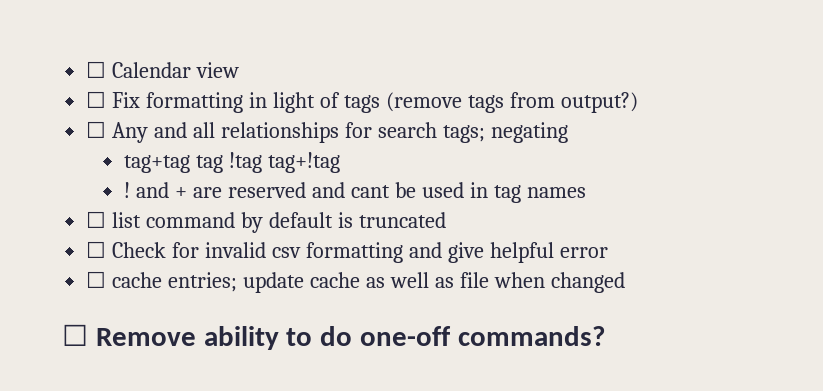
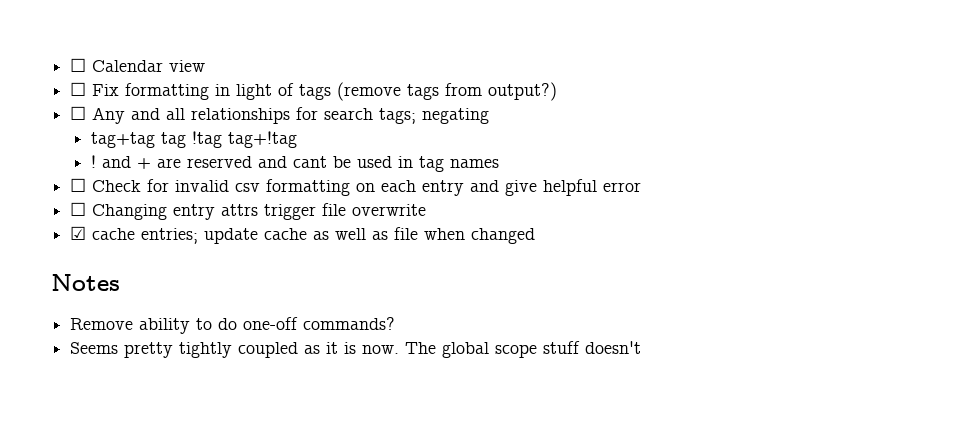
[86,211,446,233] // ☐ list command by default is truncated -> (499, 163) none
(403, 252) none -> [356,180,465,196] on each entry
(107, 279) none -> [92,203,427,220] [70,226,87,240] Changing entry attrs trigger file overwrite // ☑
[62,324,88,346] ☐ -> [51,274,120,291] Notes //
(605, 336) none -> [70,341,642,358] // Seems pretty tightly coupled as it is now. The global scope stuff doesn't

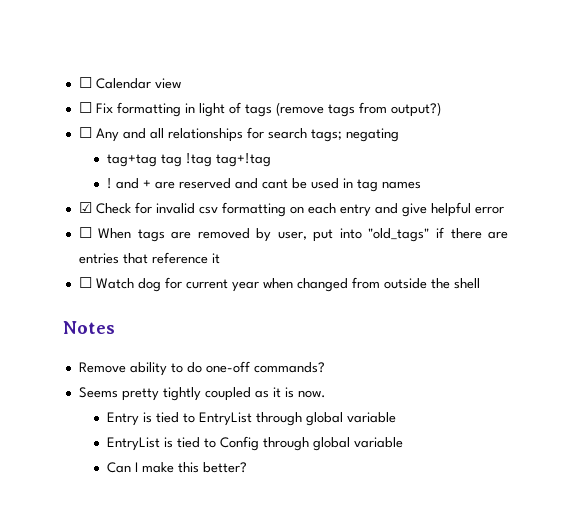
[70,178,87,192] ☐ -> [78,202,92,213] ☑
[92,203,427,220] [70,226,536,244] Changing entry attrs trigger file overwrite // ☑ cache entries; update cache as well as file when changed -> [98,227,508,242] [78,252,220,264] [78,277,480,292] When tags are removed by user, put into "old_tags" if there are entries that reference it // ☐ Watch dog for current year when changed from outside the shell
[405,341,642,358] The global scope stuff doesn't -> [107,412,397,426] [107,436,404,451] [107,462,248,473] // Entry is tied to EntryList through global variable // EntryList is tied to Config through global variable // Can I make this better?

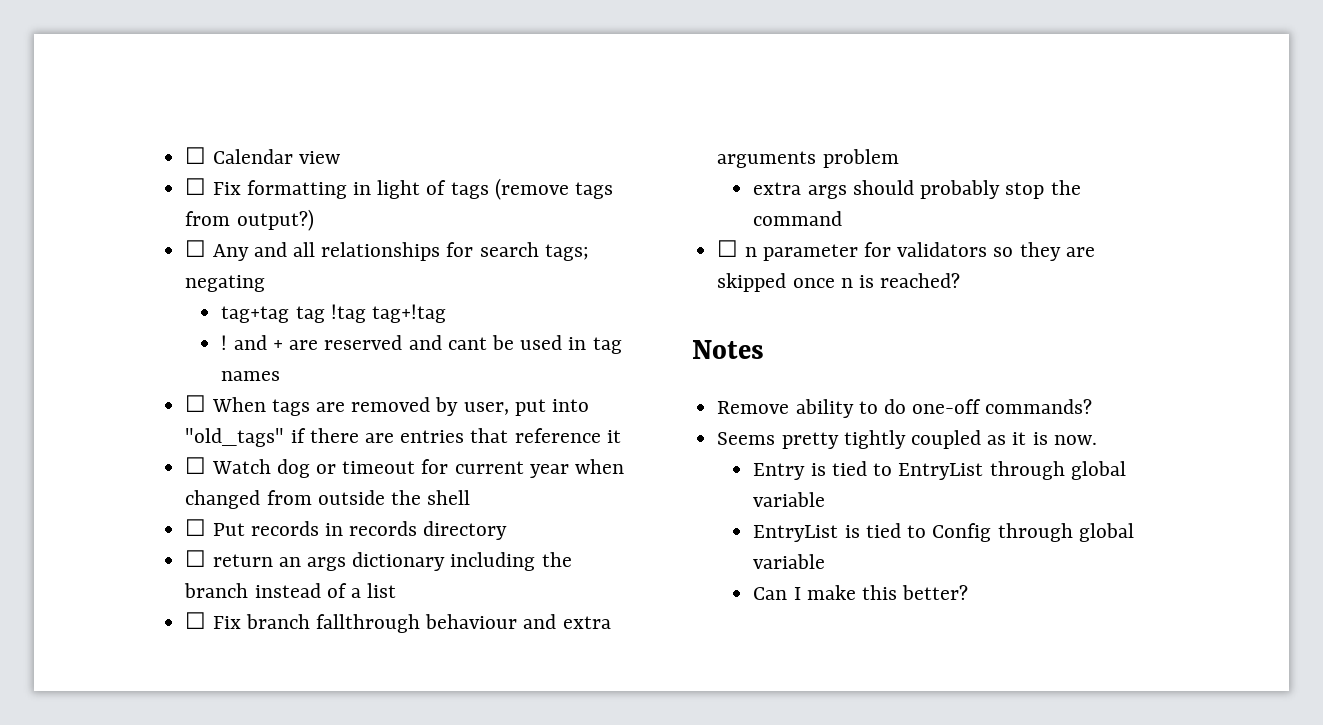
[78,202,504,217] // ☑ Check for invalid csv formatting on each entry and give helpful error -> (281, 376) none
(161, 285) none -> [315,461,416,474] or timeout
(480, 283) none -> [185,519,508,540] [185,550,572,571] [184,583,397,598] [185,612,611,633] [717,149,899,168] [753,180,1081,199] [753,211,843,226] [717,240,1095,261] [717,273,961,292] // ☐ Put records in records directory // ☐ return an args dictionary including the branch instead of a list // ☐ Fix branch fallthrough behaviour and extra arguments problem // extra args should probably stop the command // ☐ n parameter for validators so they are skipped once n is reached?

